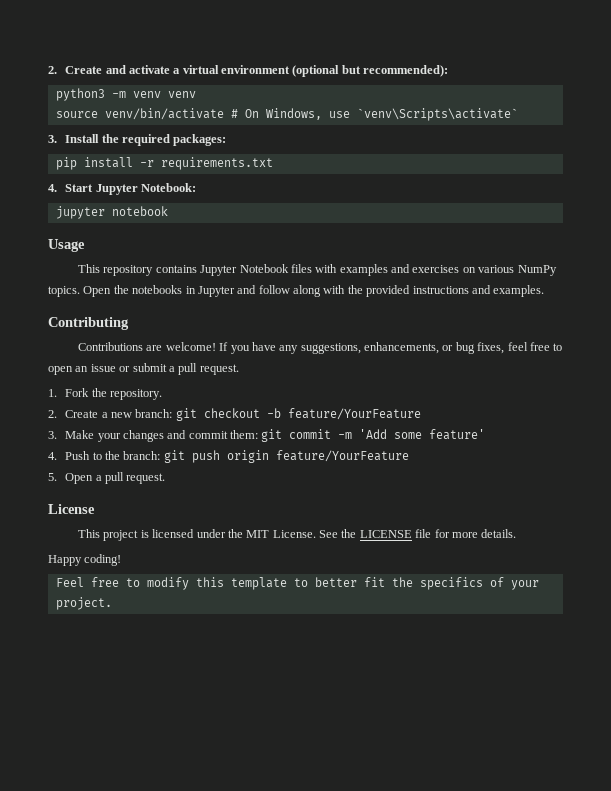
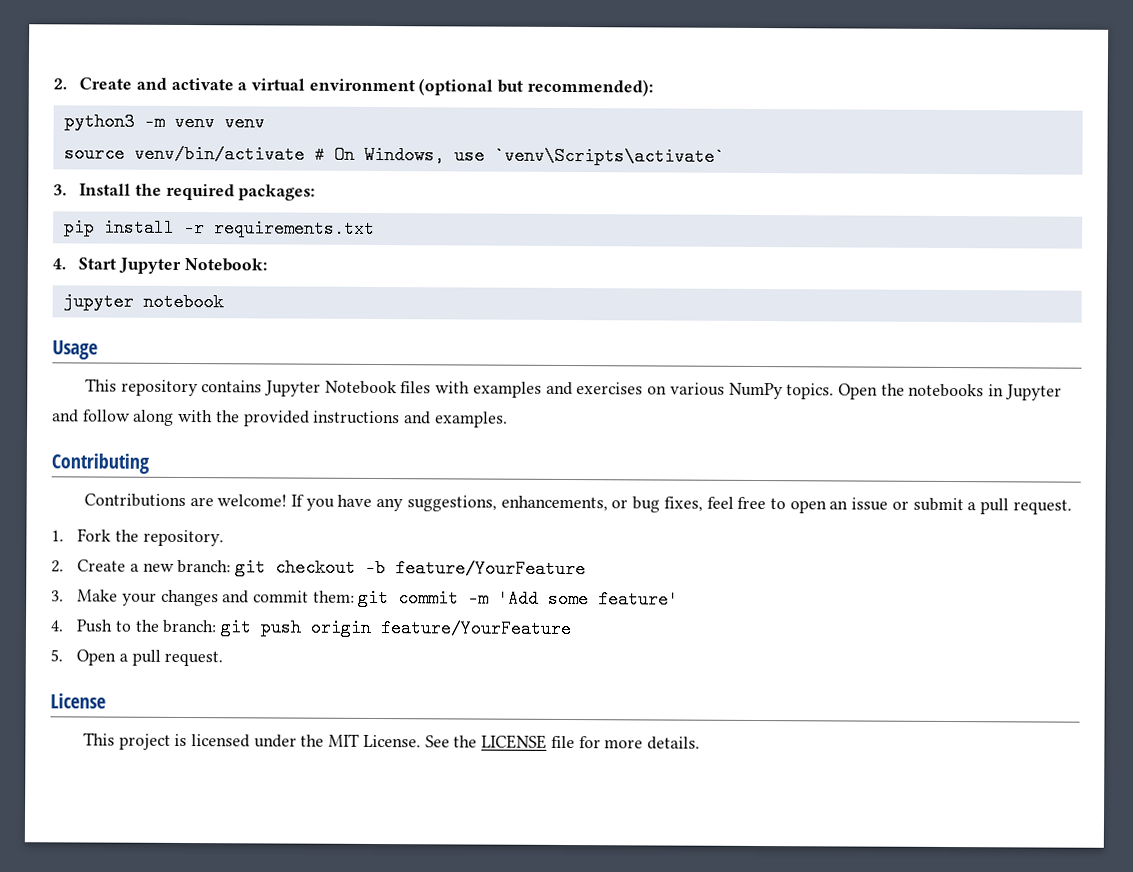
[48,554,122,566] [55,577,539,590] [55,597,112,610] // Happy coding! // Feel free to modify this template to better fit the specifics of your project. -> (701, 743) none

